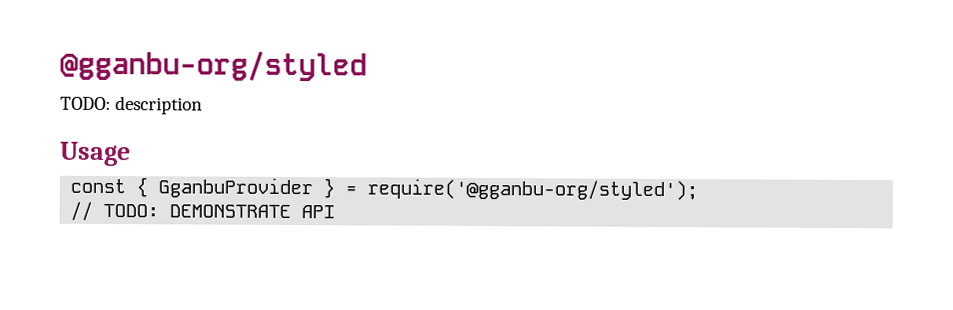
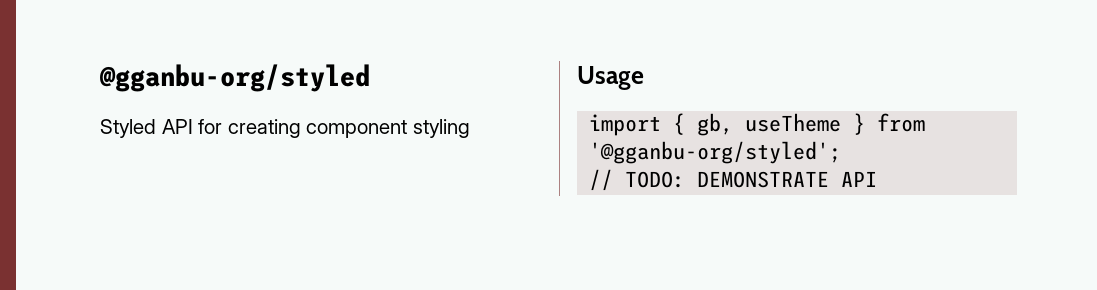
[60,96,204,115] [59,141,131,167] [70,177,699,201] TODO: description // Usage // const { GganbuProvider } = require('@gganbu-org/styled'); -> [100,119,470,138] [577,66,644,90] [589,113,926,136] [589,141,842,164] Styled API for creating component styling // Usage // import { gb, useTheme } from '@gganbu-org/styled';

